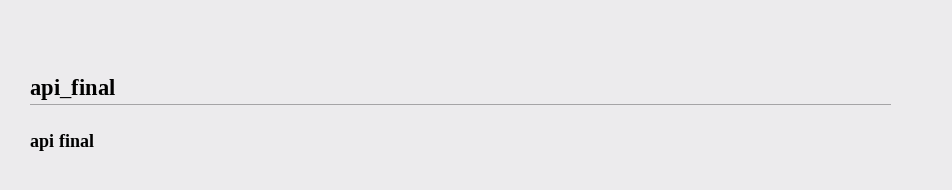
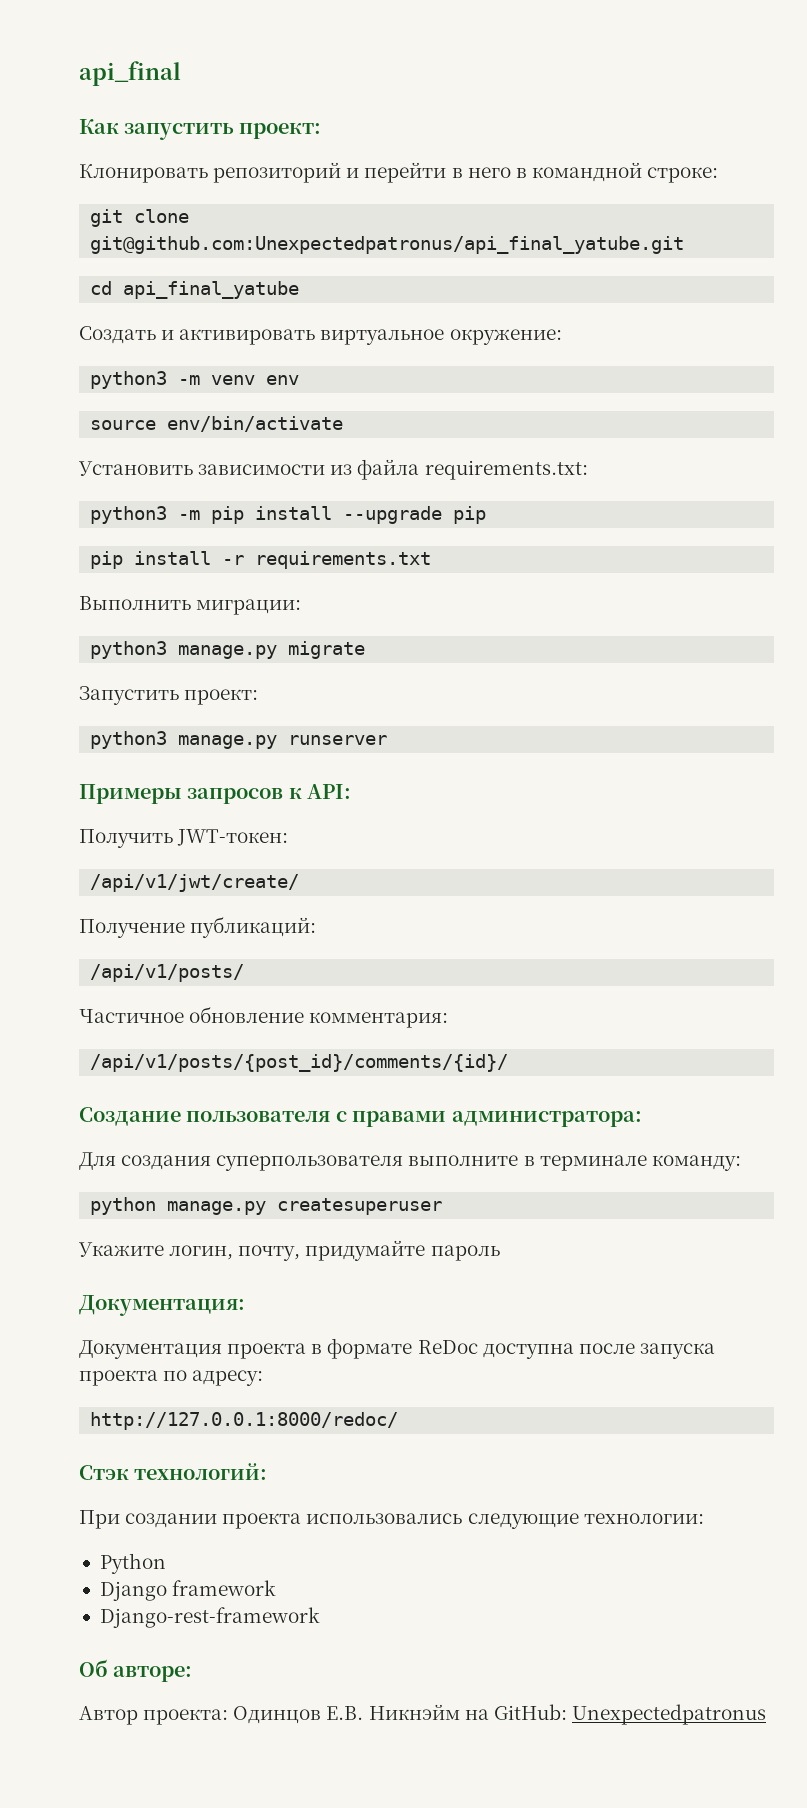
[30,134,94,151] api final -> [79,119,321,140] [79,162,719,183] [90,209,190,227] [90,236,685,254] [90,281,300,299] [79,326,562,345] [90,371,300,389] [90,416,344,432] [78,459,588,480] [90,506,487,524] [90,551,432,569] [79,596,302,615] [90,641,366,659] [79,686,259,705] [90,731,388,749] [79,784,352,804] [79,829,289,848] [90,874,300,892] [79,916,317,938] [90,964,245,982] [79,1006,449,1028] [90,1054,509,1072] [79,1107,642,1127] [79,1152,741,1171] [90,1197,443,1215] [78,1240,500,1261] [79,1295,245,1316] [79,1338,715,1359] [79,1370,264,1386] [90,1412,399,1430] [79,1463,268,1480] [79,1510,704,1529] [99,1553,166,1574] [99,1580,277,1601] [99,1607,320,1628] [79,1659,193,1682] [79,1704,766,1725] Как запустить проект: // Клонировать репозиторий и перейти в него в командной строке: // git clone git@github.com:Unexpectedpatronus/api_final_yatube.git // cd api_final_yatube // Cоздать и активировать виртуальное окружение: // python3 -m venv env // source env/bin/activate // Установить зависимости из файла requirements.txt: // python3 -m pip install --upgrade pip // pip install -r requirements.txt // Выполнить миграции: // python3 manage.py migrate // Запустить проект: // python3 manage.py runserver // Примеры запросов к API: // Получить JWT-токен: // /api/v1/jwt/create/ // Получение публикаций: // /api/v1/posts/ // Частичное обновление комментария: // /api/v1/posts/{post_id}/comments/{id}/ // Создание пользователя с правами администратора: // Для создания суперпользователя выполните в терминале команду: // python manage.py createsuperuser // Укажите логин, почту, придумайте пароль // Документация: // Документация проекта в формате ReDoc доступна после запуска проекта по адресу: // http://127.0.0.1:8000/redoc/ // Стэк технологий: // При создании проекта использовались следующие технологии: // Python // Django framework // Django-rest-framework // Об авторе: // Автор проекта: Одинцов Е.В. Никнэйм на GitHub: Unexpectedpatronus

